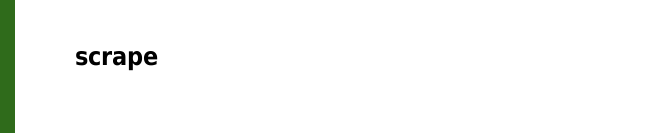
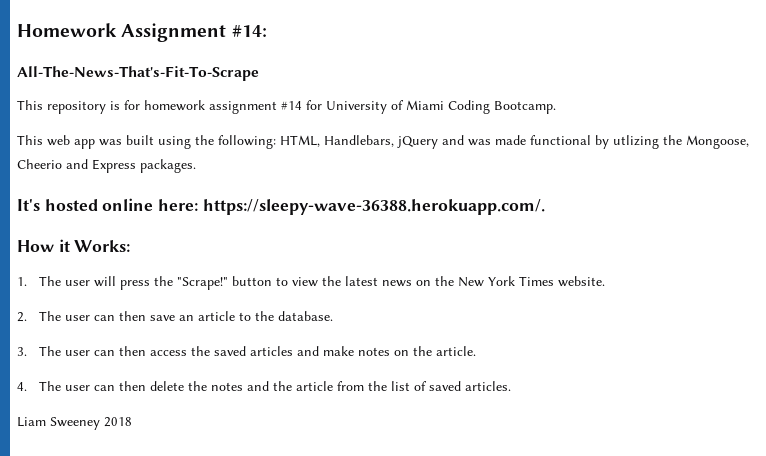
[75,51,158,71] scrape -> [17,23,267,42] [17,66,259,81] [17,100,556,114] [17,135,749,149] [17,159,196,173] [17,198,545,215] [17,239,131,252] [17,276,605,290] [17,311,333,322] [17,346,476,356] [17,381,511,391] [17,417,132,430] Homework Assignment #14: // All-The-News-That's-Fit-To-Scrape // This repository is for homework assignment #14 for University of Miami Coding Bootcamp. // This web app was built using the following: HTML, Handlebars, jQuery and was made functional by utlizing the Mongoose, Cheerio and Express packages. // It's hosted online here: https://sleepy-wave-36388.herokuapp.com/. // How it Works: // 1. The user will press the "Scrape!" button to view the latest news on the New York Times website. // 2. The user can then save an article to the database. // 3. The user can then access the saved articles and make notes on the article. // 4. The user can then delete the notes and the article from the list of saved articles. // Liam Sweeney 2018

